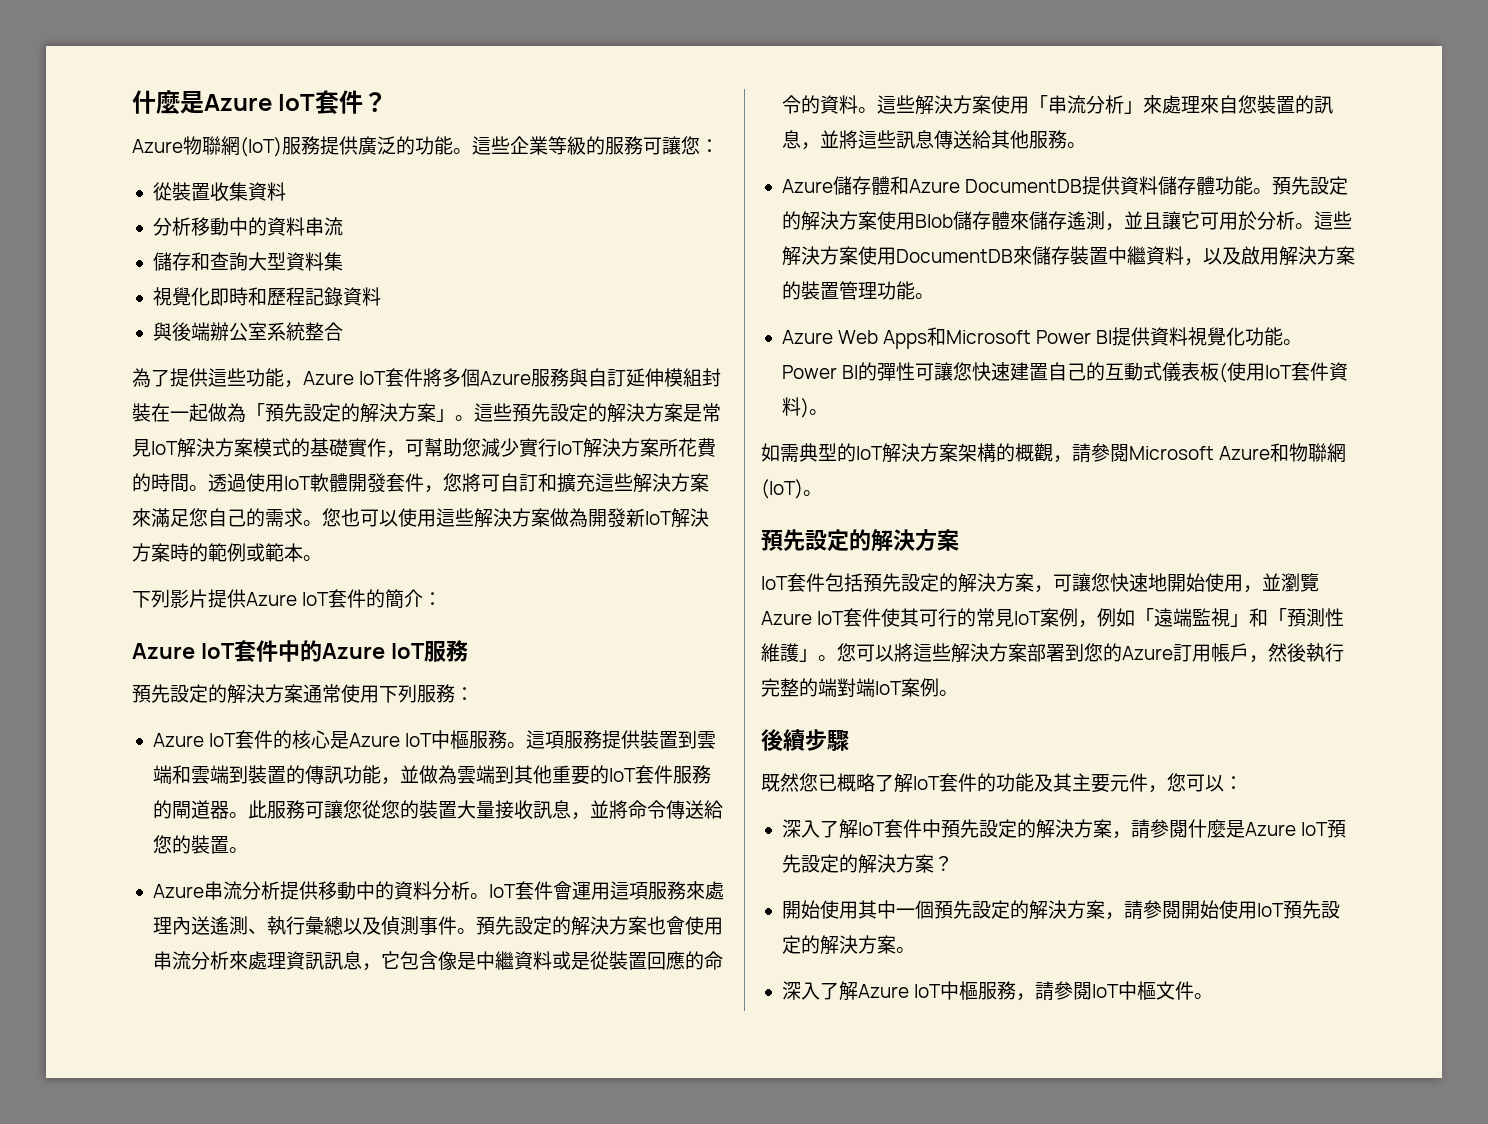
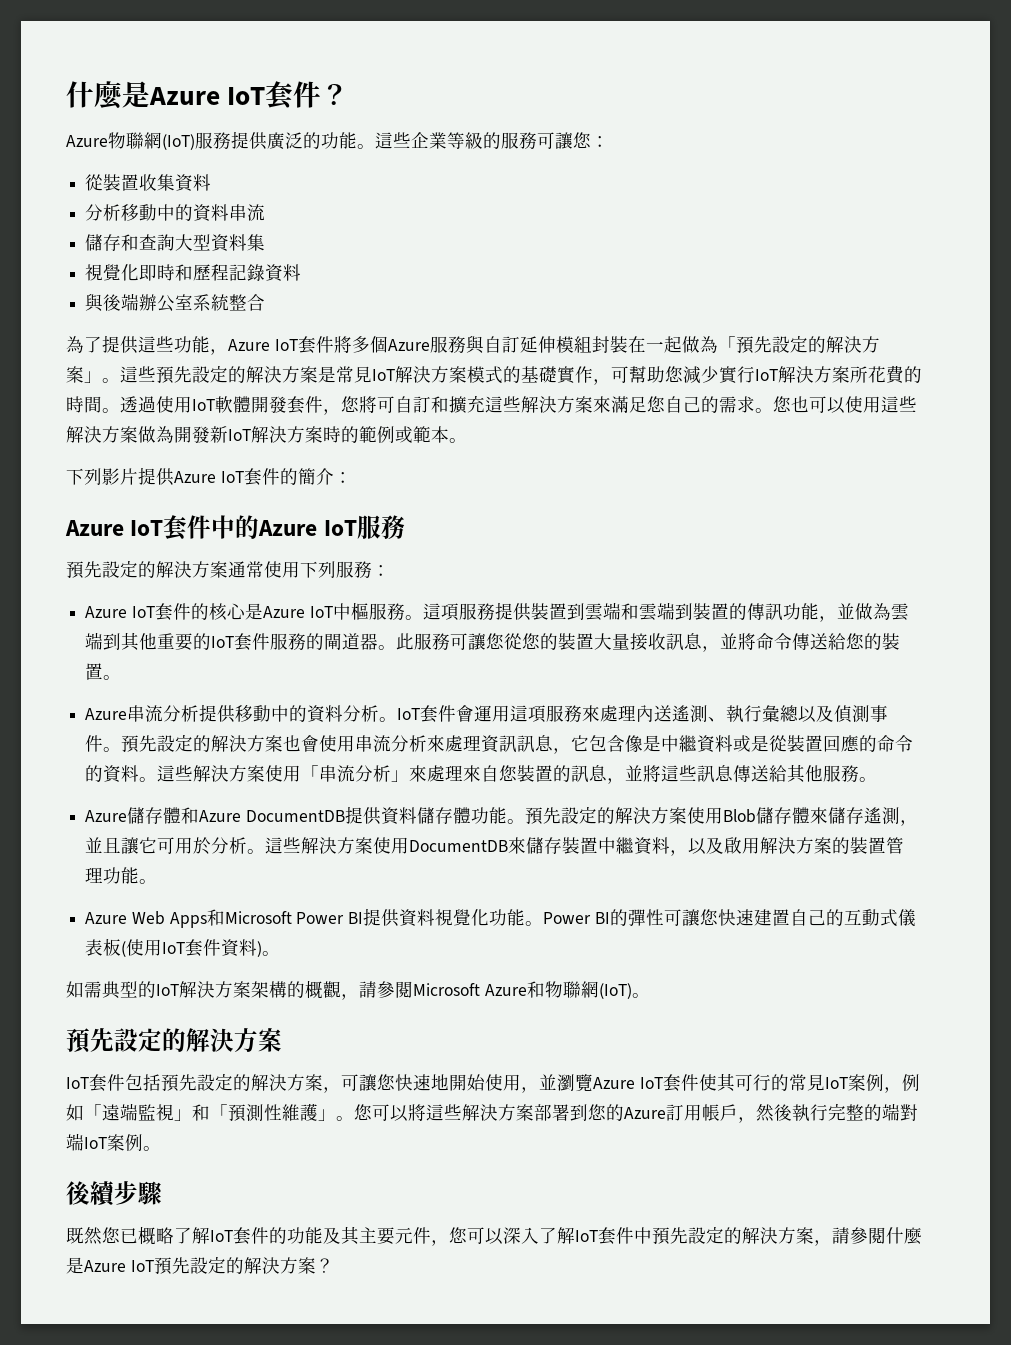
[1224,776,1243,790] ： // -> (503, 1236) none
[781,900,1340,920] [781,935,915,955] [781,981,1214,1001] // 開始使用其中一個預先設定的解決方案，請參閱開始使用IoT預先設定的解決方案。 // 深入了解Azure IoT中樞服務，請參閱IoT中樞文件。 -> (334, 1265) none

